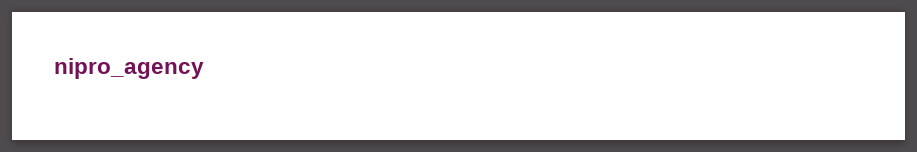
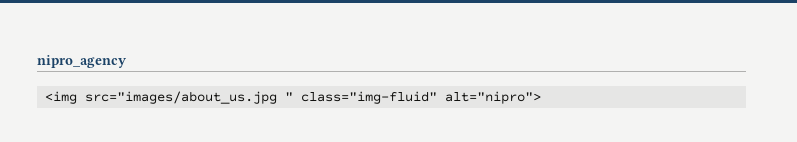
(204, 68) none -> [44,91,541,104] // <img src="images/about_us.jpg " class="img-fluid" alt="nipro">

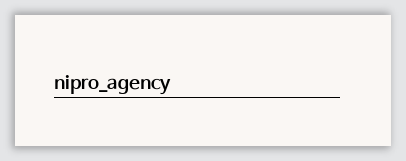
[44,91,541,104] // <img src="images/about_us.jpg " class="img-fluid" alt="nipro"> -> (171, 85) none

